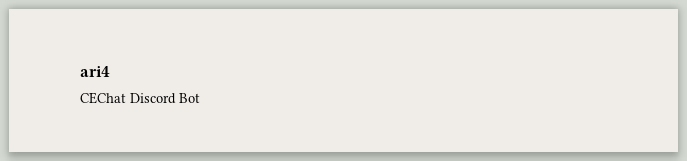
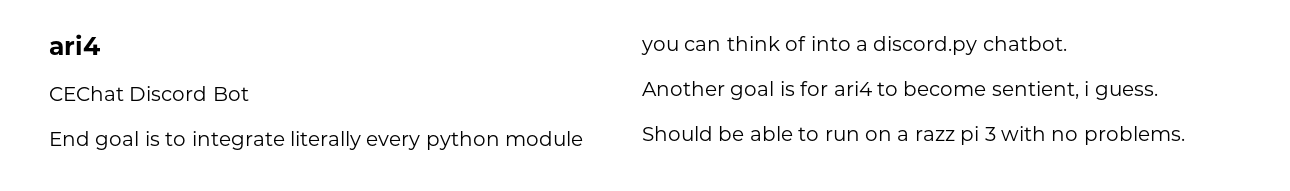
(200, 98) none -> [49,131,584,150] [641,36,1067,55] [642,81,1158,100] [642,126,1185,145] // End goal is to integrate literally every python module you can think of into a discord.py chatbot. // Another goal is for ari4 to become sentient, i guess. // Should be able to run on a razz pi 3 with no problems.

